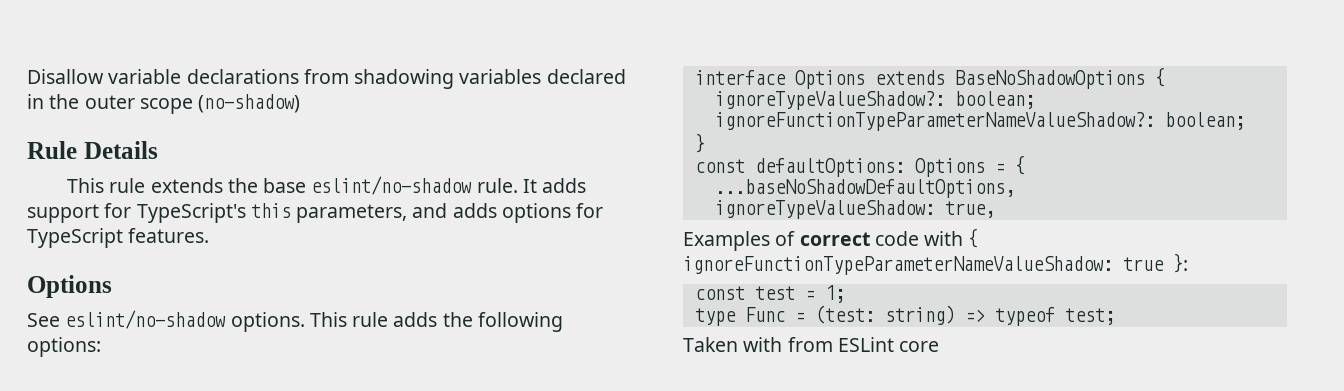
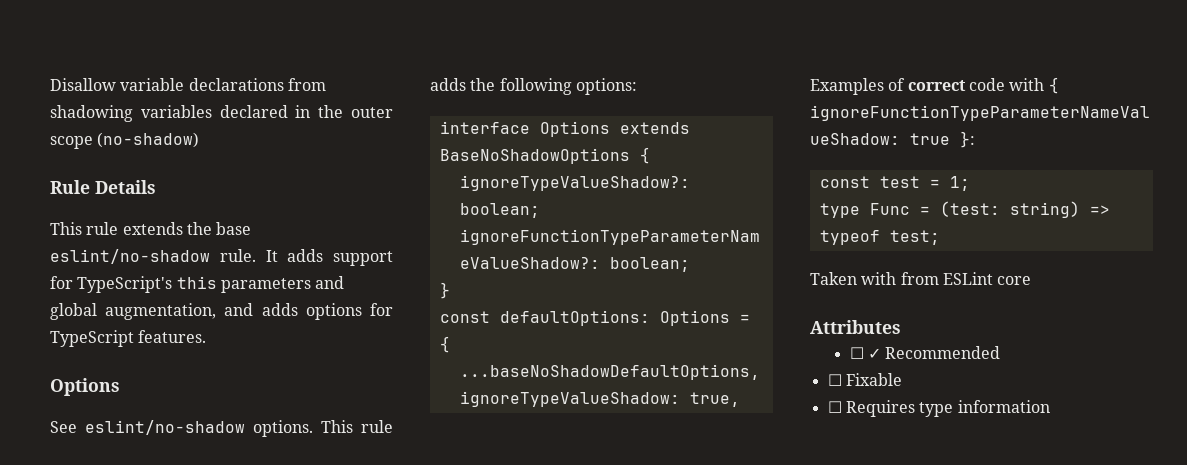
[296,204,408,223] parameters, -> [220,276,345,293] [50,303,217,320] parameters and global augmentation,
(940, 346) none -> [810,320,901,334] [849,346,1001,359] [827,373,902,386] [827,400,1050,417] // Attributes // ☐ ✓ Recommended // ☐ Fixable // ☐ Requires type information

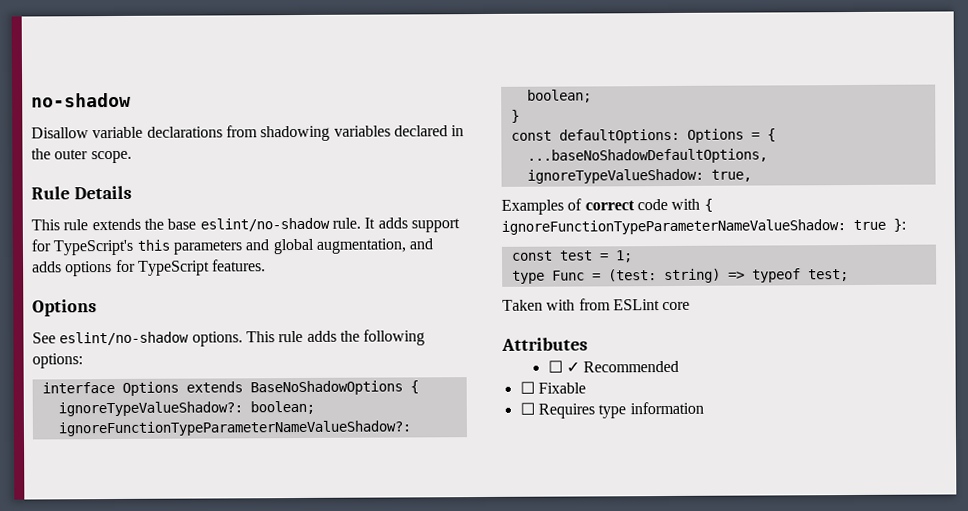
(50, 84) none -> [31,92,131,108] no-shadow //
[50,132,200,149] scope (no-shadow) -> [90,150,132,164] scope.

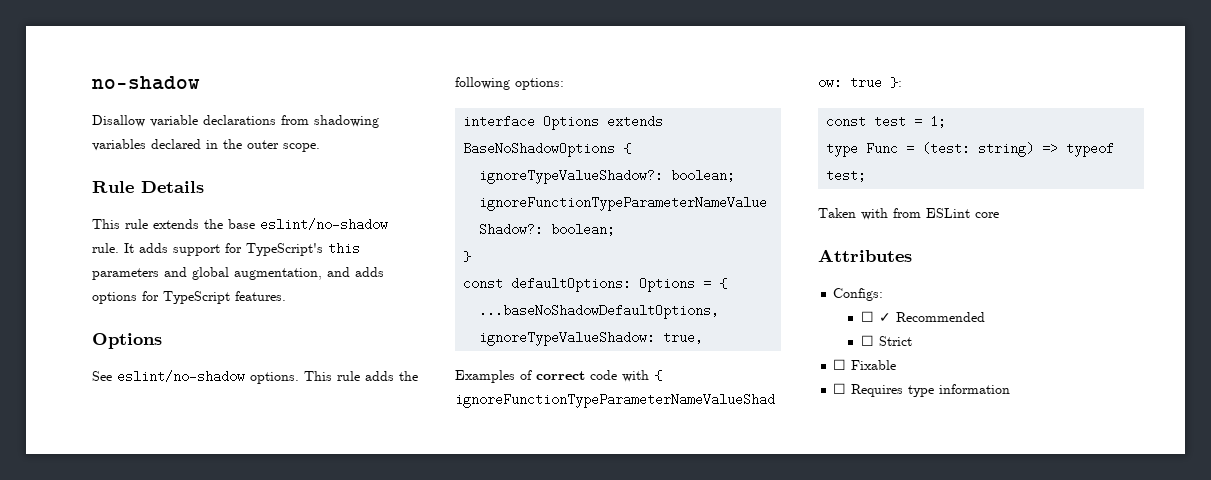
(588, 344) none -> [833,288,884,301] // Configs:
(680, 366) none -> [860,335,912,346] // ☐ Strict

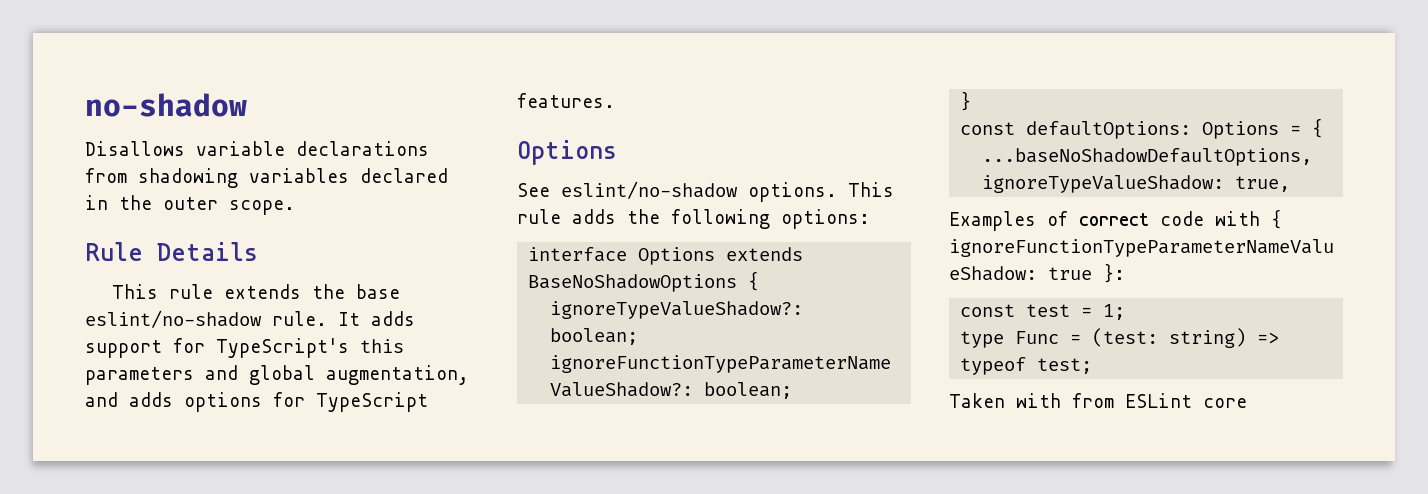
[92,115,145,127] Disallow -> [85,141,185,156] Disallows
[818,249,912,262] [833,288,884,301] [860,311,985,322] [860,335,912,346] [833,359,897,370] [833,383,1011,397] // Attributes // Configs: // ☐ ✓ Recommended // ☐ Strict // ☐ Fixable // ☐ Requires type information -> (1247, 403) none

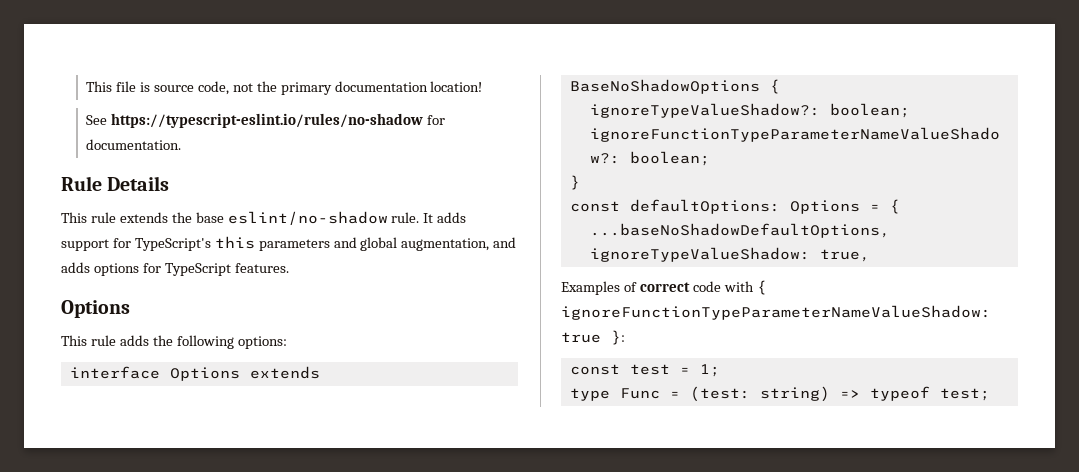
[85,93,247,117] [85,141,429,156] [85,168,448,188] [85,195,295,215] no-shadow // Disallows variable declarations from shadowing variables declared in the outer scope. -> [86,81,483,95] [86,113,446,128] [86,139,182,150] This file is source code, not the primary documentation location! // See https://typescript-eslint.io/rules/no-shadow for documentation.
[517,181,837,202] See eslint/no-shadow options. -> (130, 309) none
[949,393,1247,408] // Taken with from ESLint core -> (990, 394) none

